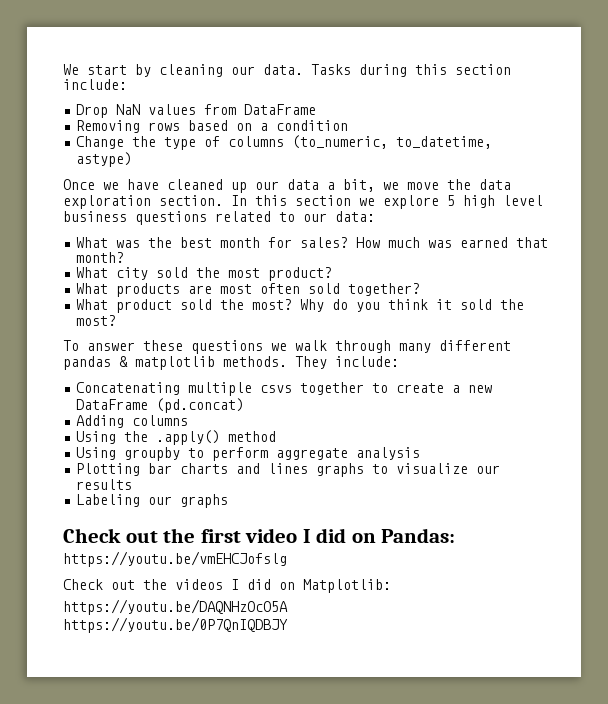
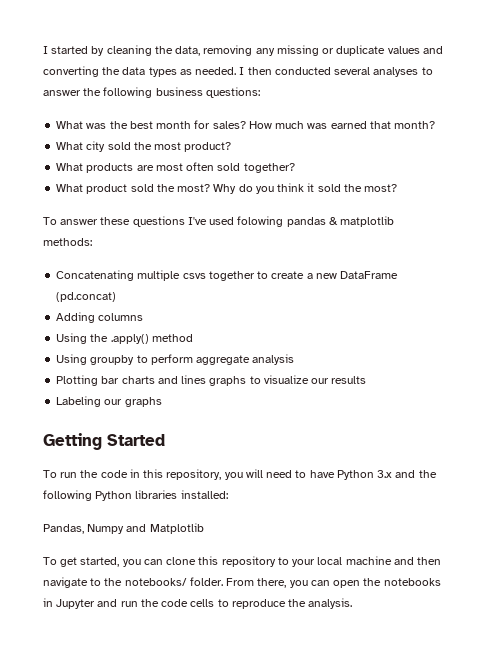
[63,64,511,77] [63,79,127,90] [76,104,317,118] [76,120,349,133] [76,135,493,150] [76,152,133,167] [63,179,511,193] [63,195,543,209] [63,211,375,225] We start by cleaning our data. Tasks during this section include: // Drop NaN values from DataFrame // Removing rows based on a condition // Change the type of columns (to_numeric, to_datetime, astype) // Once we have cleaned up our data a bit, we move the data exploration section. In this section we explore 5 high level business questions related to our data: -> [43,45,443,56] [43,66,433,77] [43,87,260,98] I started by cleaning the data, removing any missing or duplicate values and converting the data types as needed. I then conducted several analyses to answer the following business questions:
[271,340,511,353] [63,356,399,370] we walk through many different pandas & matplotlib methods. They include: -> [187,216,395,227] [43,238,92,246] I've used folowing pandas & matplotlib methods:
[63,528,456,543] [63,551,287,567] [63,579,391,593] [63,599,288,615] [63,617,288,633] Check out the first video I did on Pandas: // https://youtu.be/vmEHCJofslg // Check out the videos I did on Matplotlib: // https://youtu.be/DAQNHzOcO5A // https://youtu.be/0P7QnIQDBJY -> [43,433,165,450] [43,469,437,480] [43,490,228,501] [43,523,204,534] [43,556,442,567] [43,577,441,588] [43,598,353,609] Getting Started // To run the code in this repository, you will need to have Python 3.x and the following Python libraries installed: // Pandas, Numpy and Matplotlib // To get started, you can clone this repository to your local machine and then navigate to the notebooks/ folder. From there, you can open the notebooks in Jupyter and run the code cells to reproduce the analysis.

